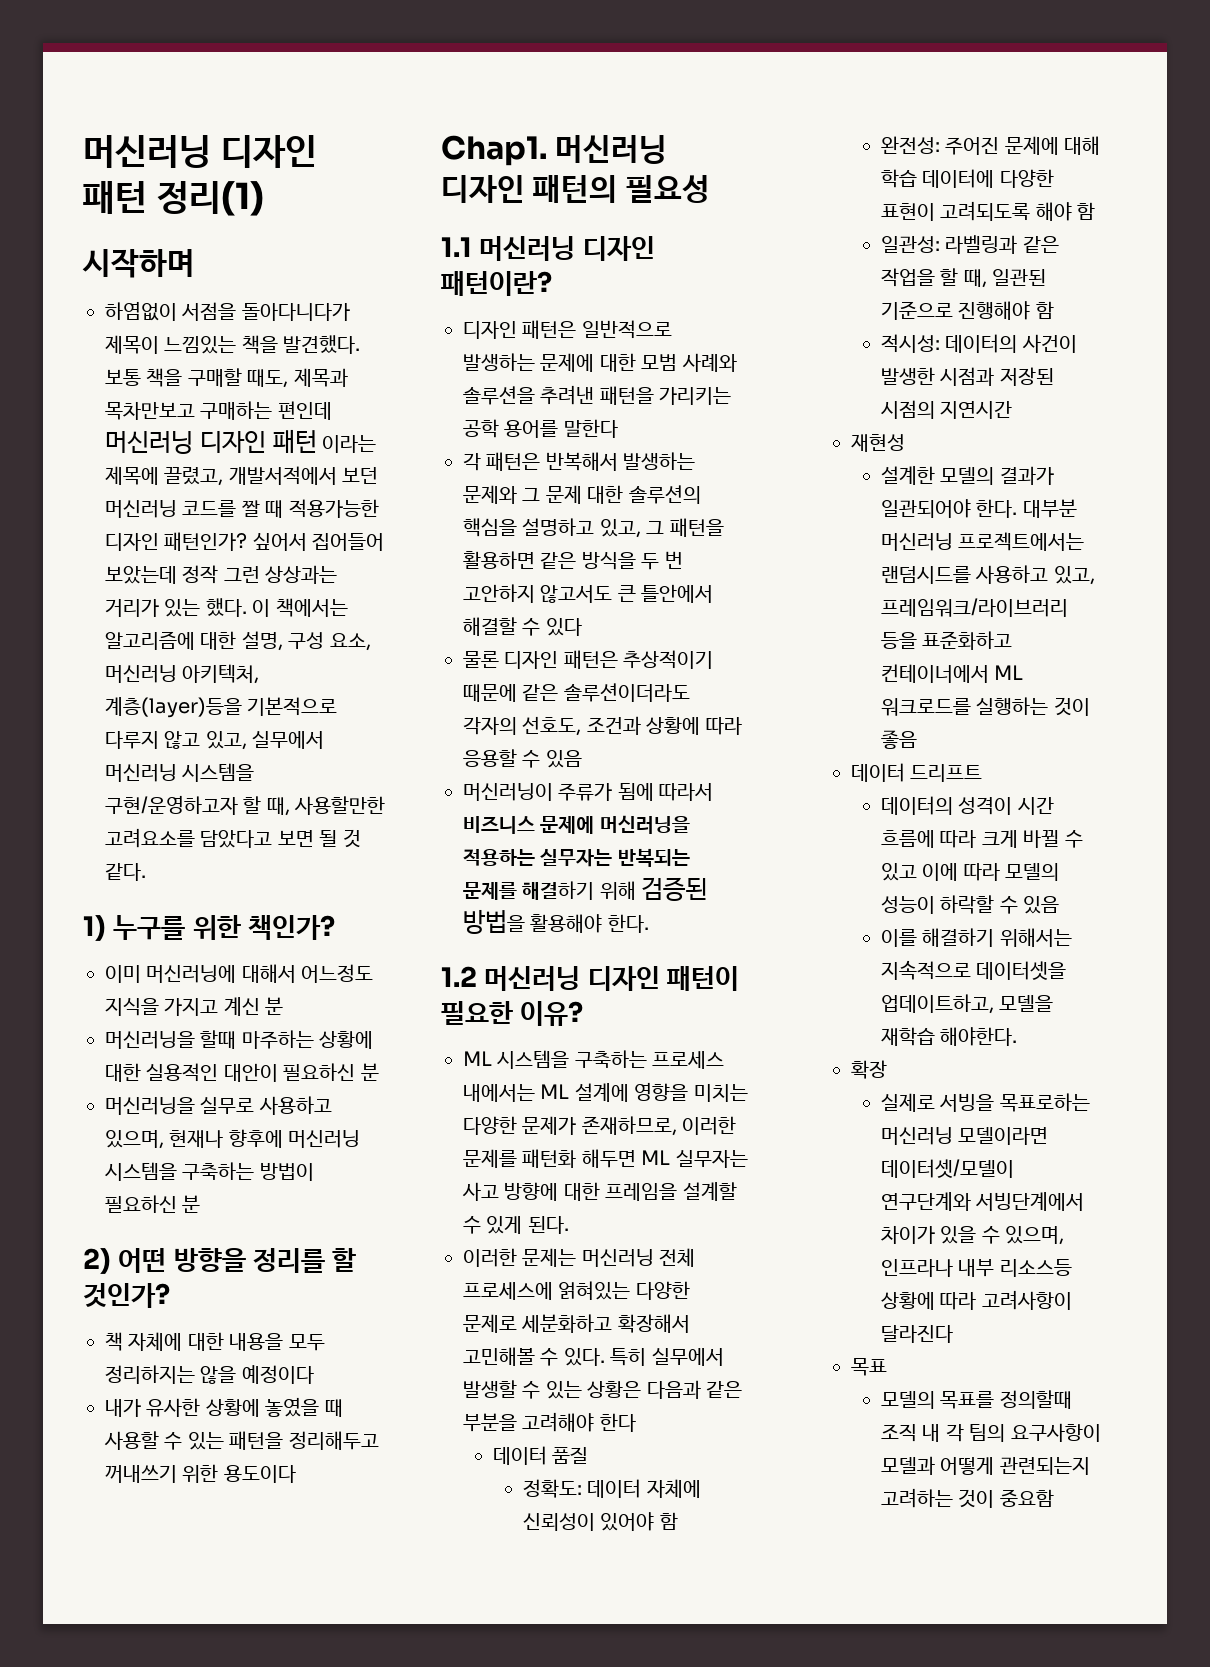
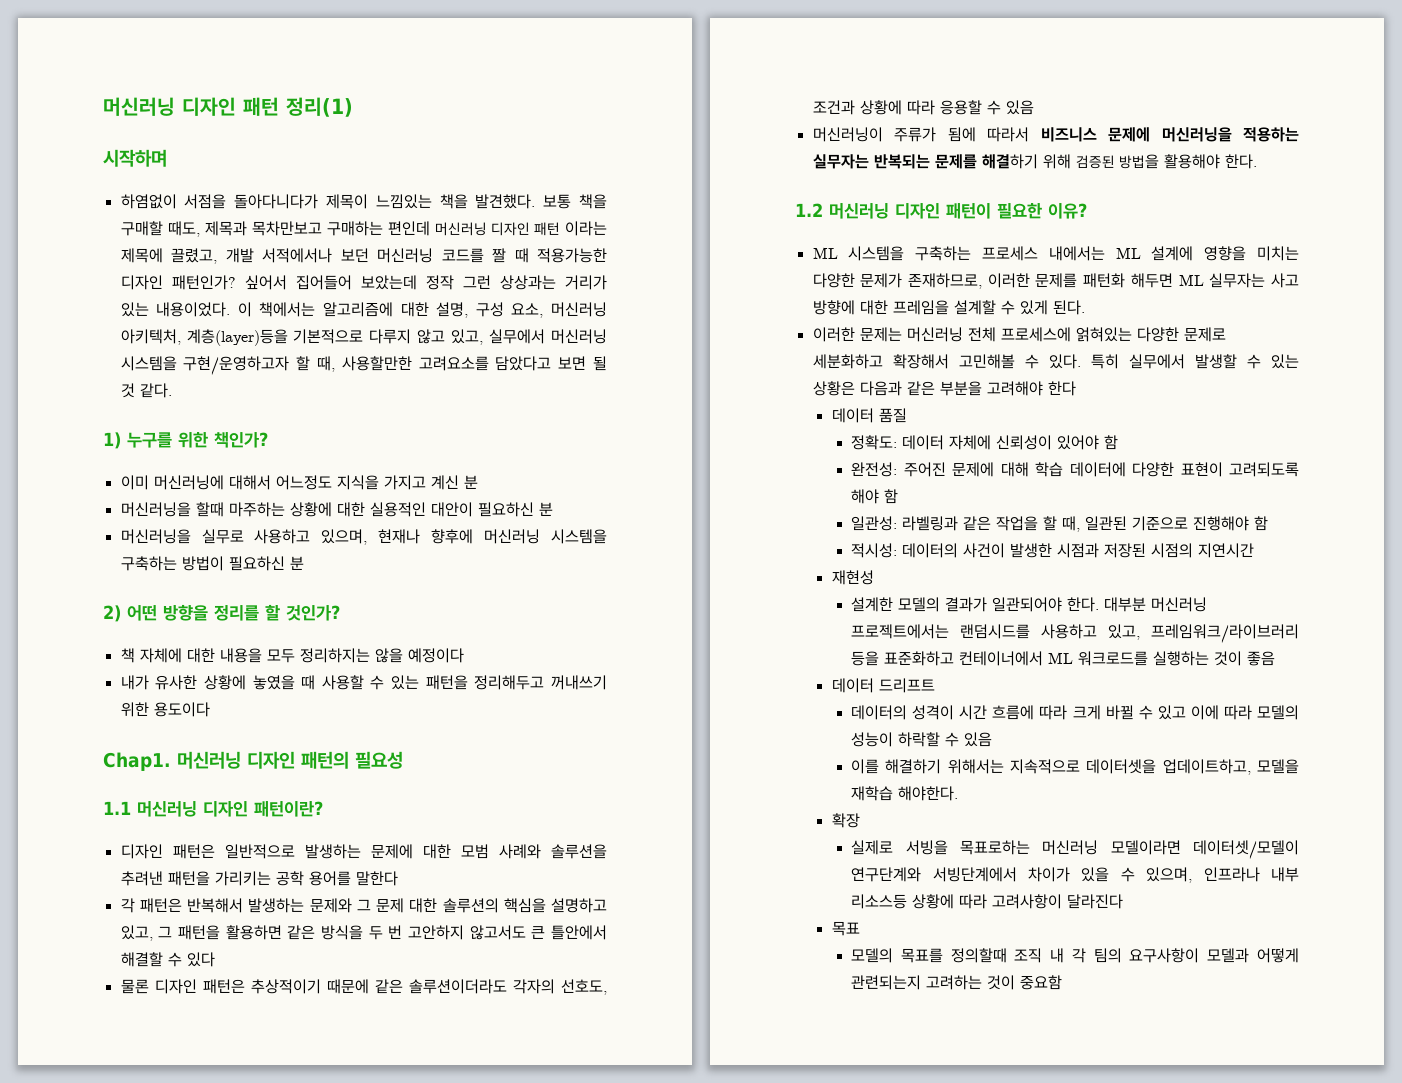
[228,466,337,485] 개발서적에서 -> [225,248,333,263] 개발 서적에서나
[205,598,247,617] 했다. -> [156,302,231,317] 내용이었다.

